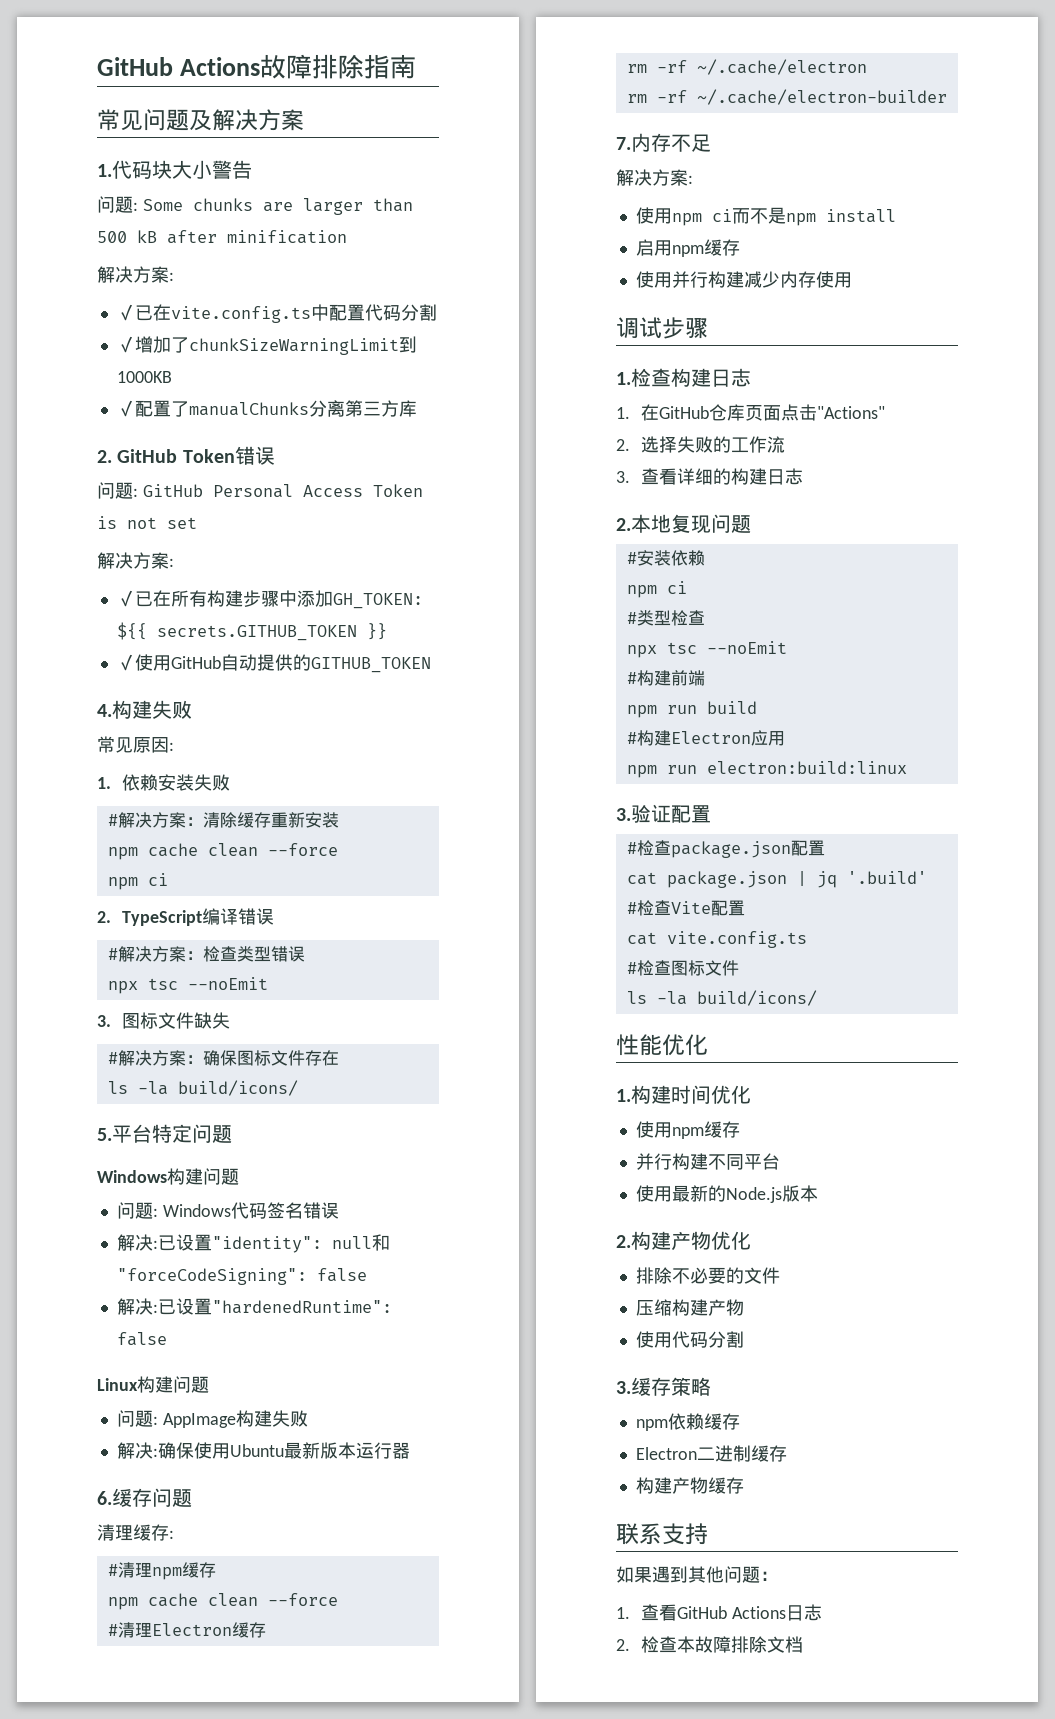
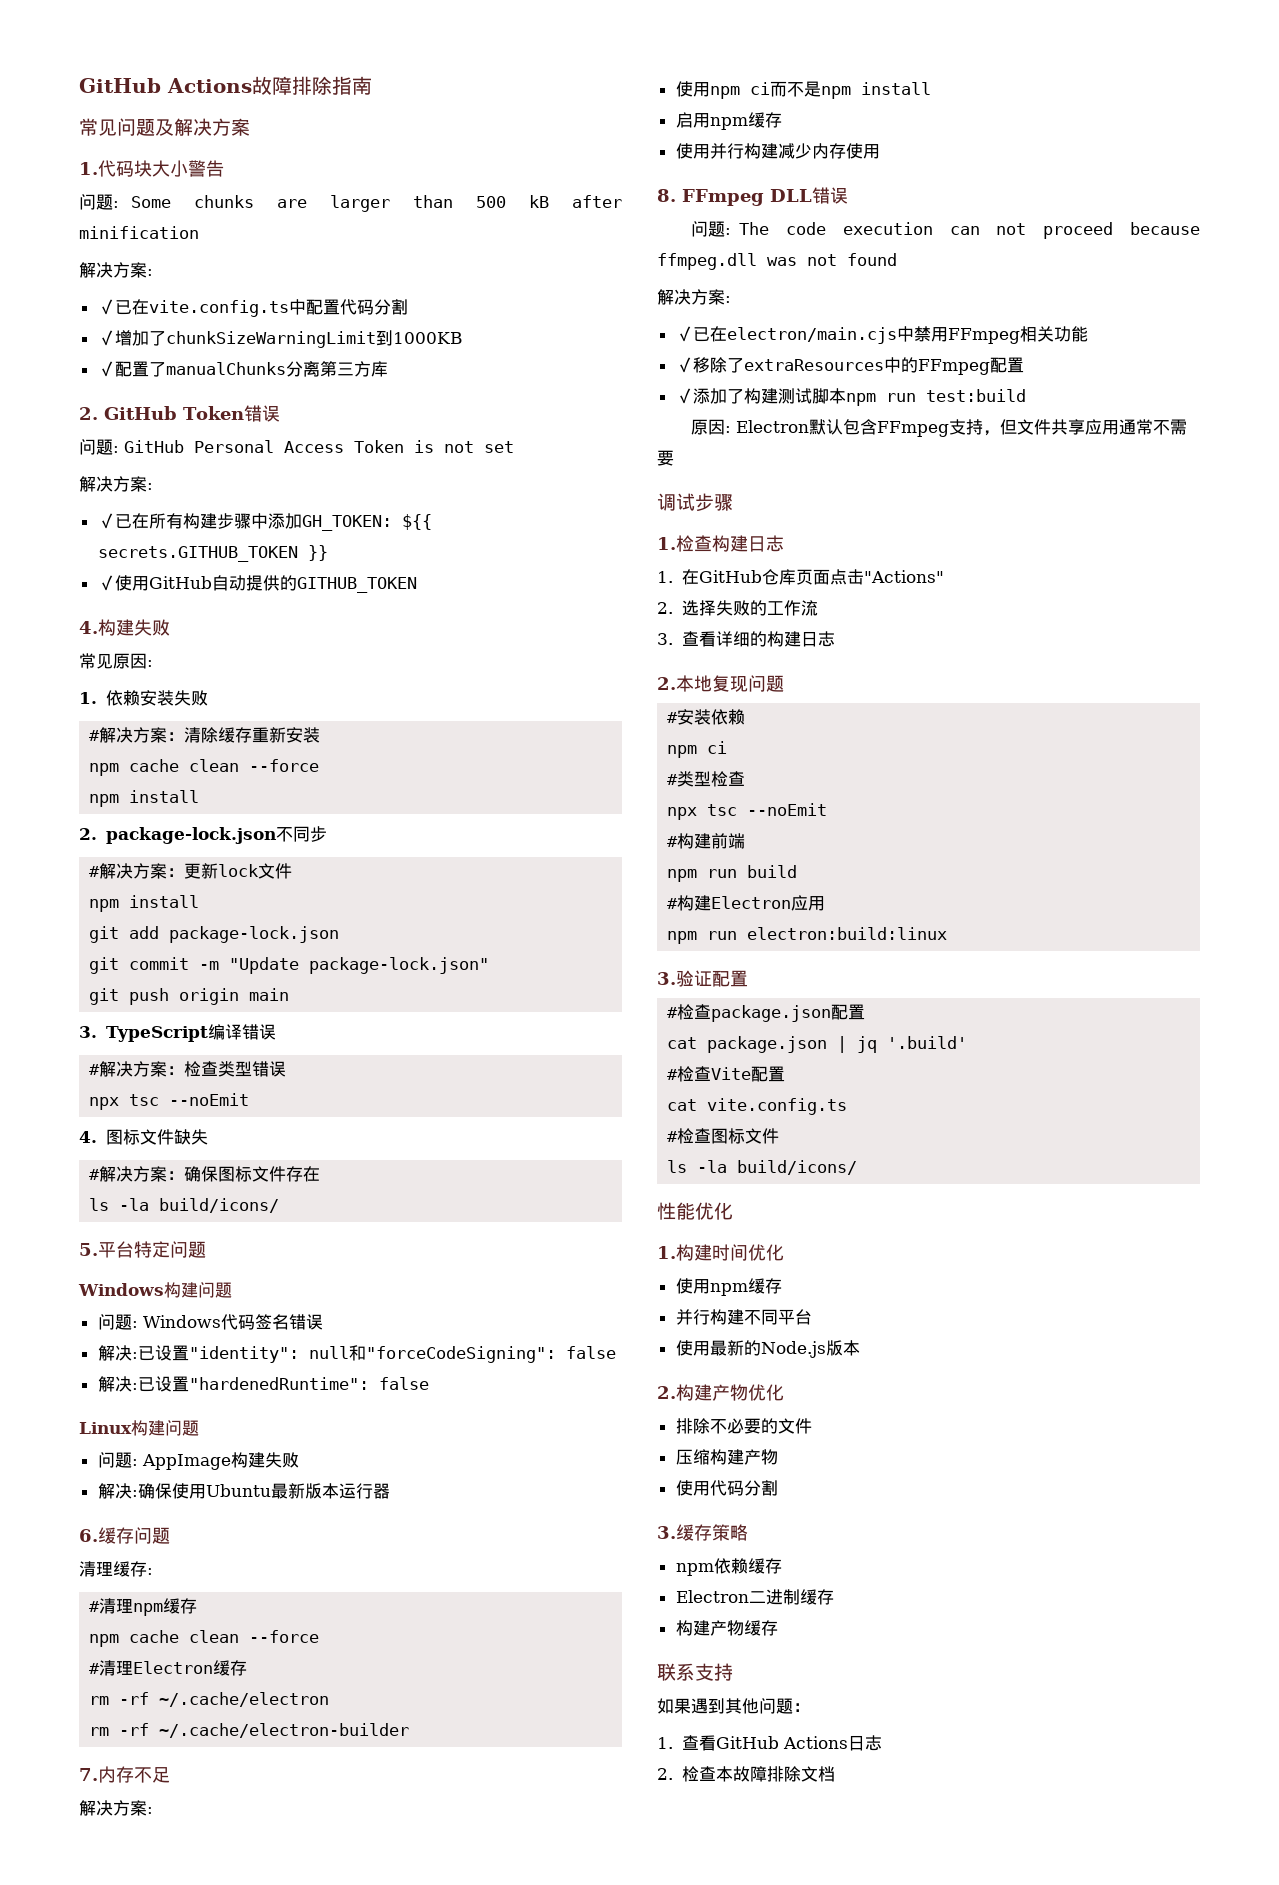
[147,873,168,886] [97,911,111,923] ci // 2. -> [129,790,200,803] [79,826,327,844] [89,863,293,879] [89,895,200,912] [89,926,340,943] [89,957,490,974] [89,988,290,1005] [79,1026,97,1038] install // 2. package-lock.json不同步 // #解决方案：更新lock文件 // npm install // git add package-lock.json // git commit -m "Update package-lock.json" // git push origin main // 3.
[97,1015,111,1027] 3. -> [79,1131,97,1143] 4.
(852, 280) none -> [657,187,848,206] [690,221,1200,239] [657,253,897,270] [657,289,731,305] [675,326,1088,344] [675,357,1024,375] [675,388,1026,406] [690,419,1187,437] [657,450,674,466] // 8. FFmpeg DLL错误 // 问题: The code execution can not proceed because ffmpeg.dll was not found // 解决方案: // ✓已在electron/main.cjs中禁用FFmpeg相关功能 // ✓移除了extraResources中的FFmpeg配置 // ✓添加了构建测试脚本npm run test:build // 原因: Electron默认包含FFmpeg支持，但文件共享应用通常不需要

